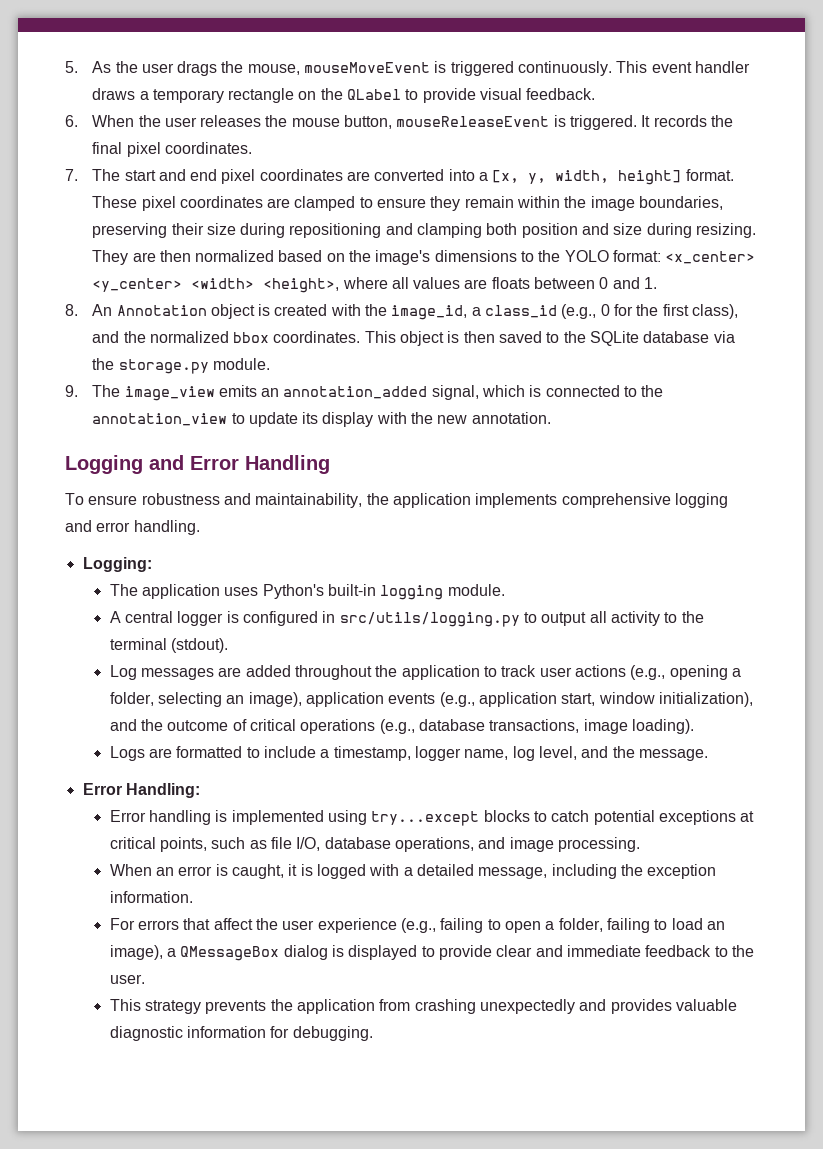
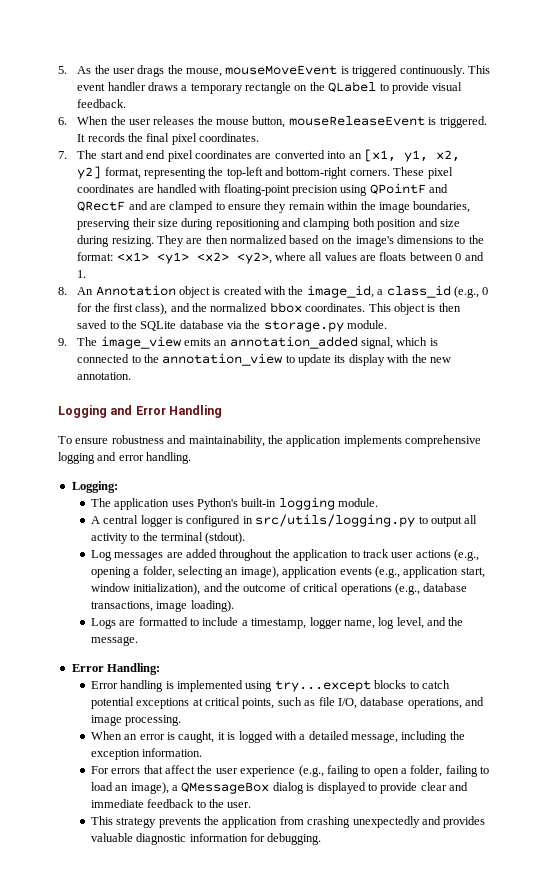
[479,169,734,185] [92,196,263,211] a [x, y, width, height] format. These pixel coordinates -> [348,149,460,162] [77,166,453,179] [77,183,449,196] [77,201,148,212] an [x1, y1, x2, y2] format, representing the top-left and bottom-right corners. These pixel coordinates are handled with floating-point precision using QPointF and QRectF and
[564,250,756,264] [92,278,340,293] YOLO format: <x_center> <y_center> <width> <height>, -> [77,252,272,264] format: <x1> <y1> <x2> <y2>,

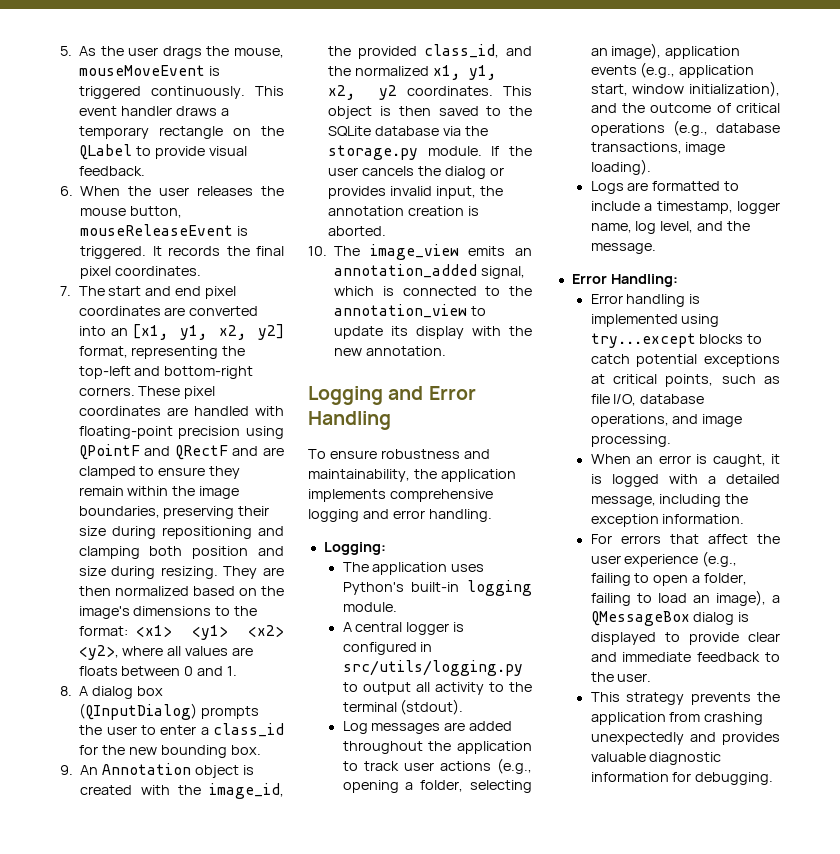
(67, 291) none -> [79,686,164,699] [79,703,260,720] [79,723,284,737] [79,745,261,758] [60,765,73,775] A dialog box (QInputDialog) prompts the user to enter a class_id for the new bounding box. // 9.
[377,285,489,298] [77,302,302,315] a class_id (e.g., 0 for the first class), and the normalized bbox -> [328,44,532,59] [328,65,497,80] [328,85,397,100] the provided class_id, and the normalized x1, y1, x2, y2
[58,338,67,346] // 9. -> [491,146,532,156] [328,166,504,179] [328,186,503,199] [328,206,480,216] [328,226,387,236] [308,246,327,256] If the user cancels the dialog or provides invalid input, the annotation creation is aborted. // 10.

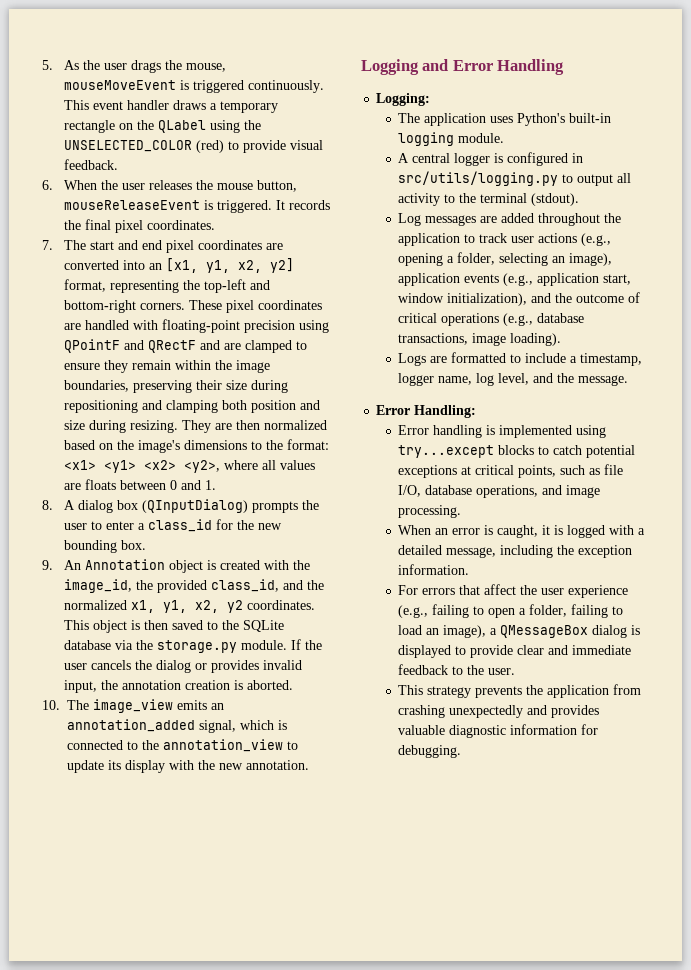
(133, 152) none -> [209,120,261,133] [63,140,224,153] using the UNSELECTED_COLOR (red)
[308,449,490,459] [308,469,516,482] [308,489,493,502] [308,509,492,522] // To ensure robustness and maintainability, the application implements comprehensive logging and error handling. -> (565, 67) none

